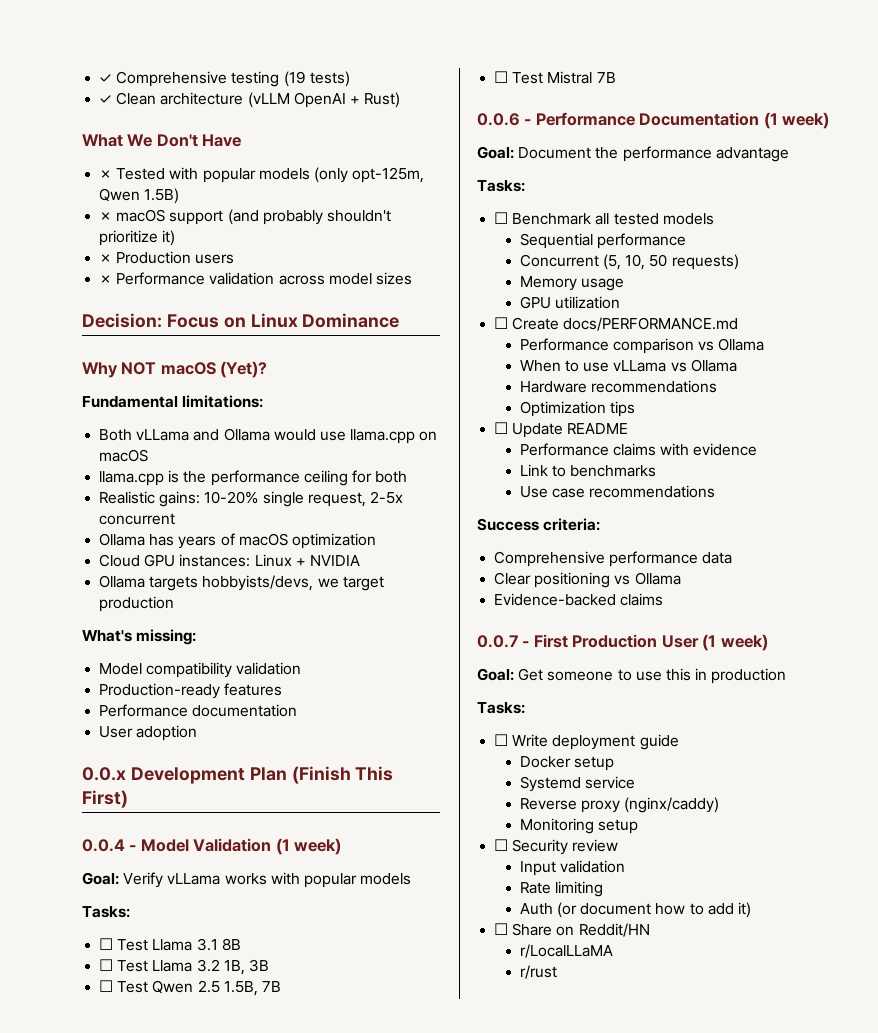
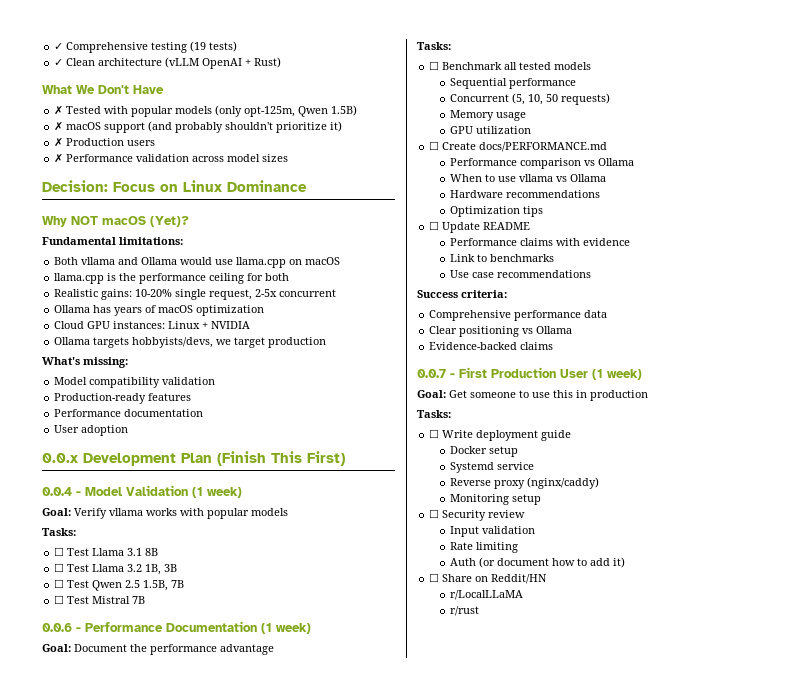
[136,429,190,441] vLLama -> [81,257,116,265] vllama
[167,873,221,885] vLLama -> [109,508,143,516] vllama
[613,360,667,372] vLLama -> [518,174,553,182] vllama

